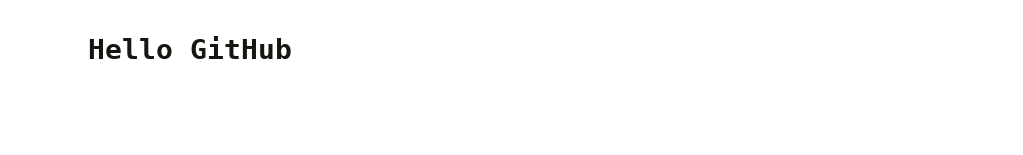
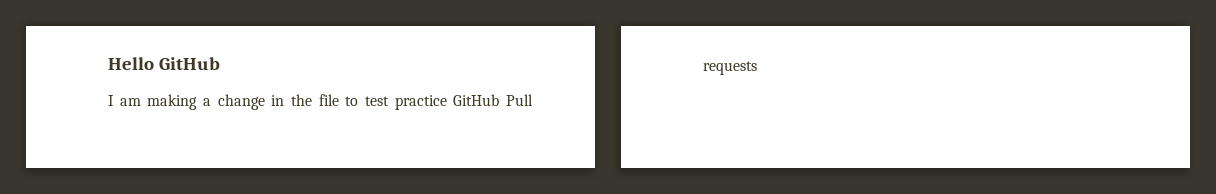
(292, 47) none -> [108,94,533,110] [703,61,757,75] // I am making a change in the file to test practice GitHub Pull requests

